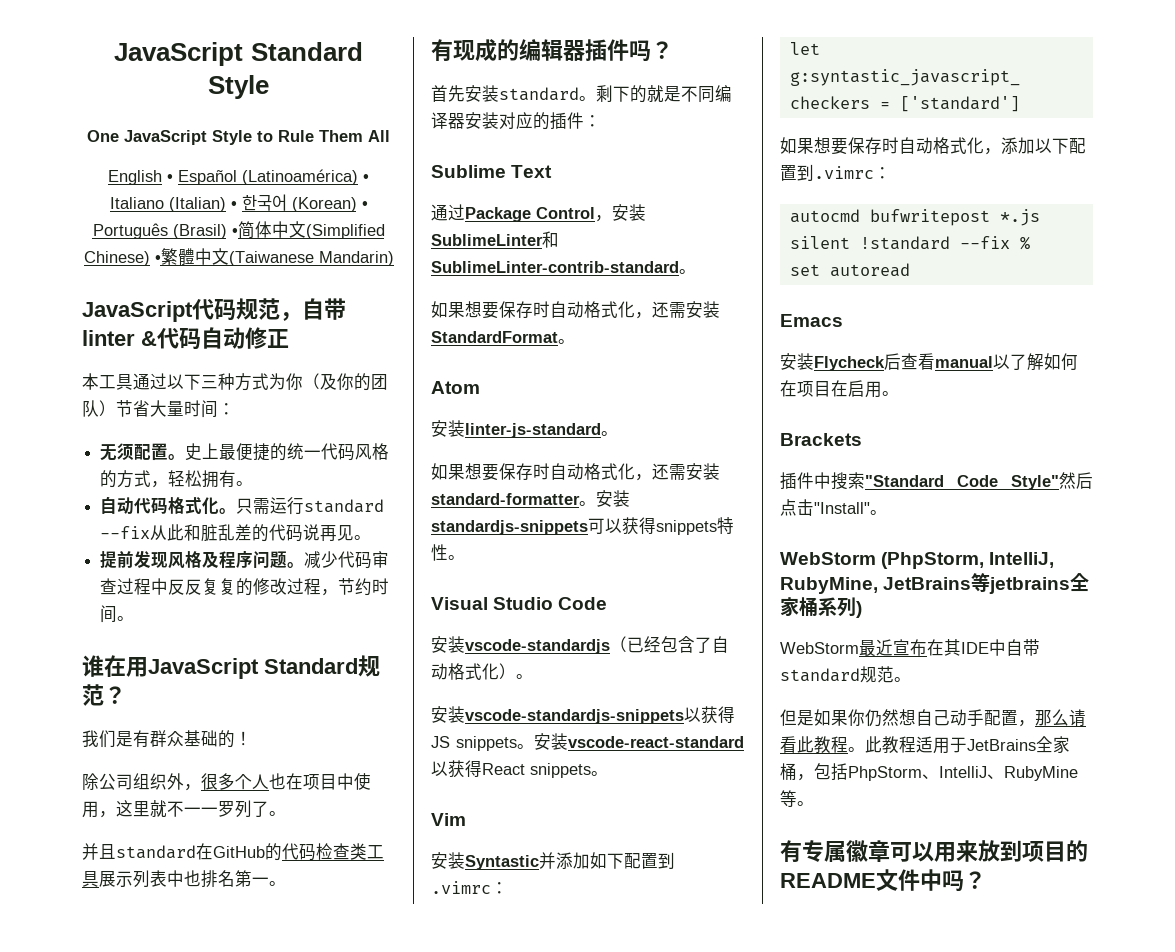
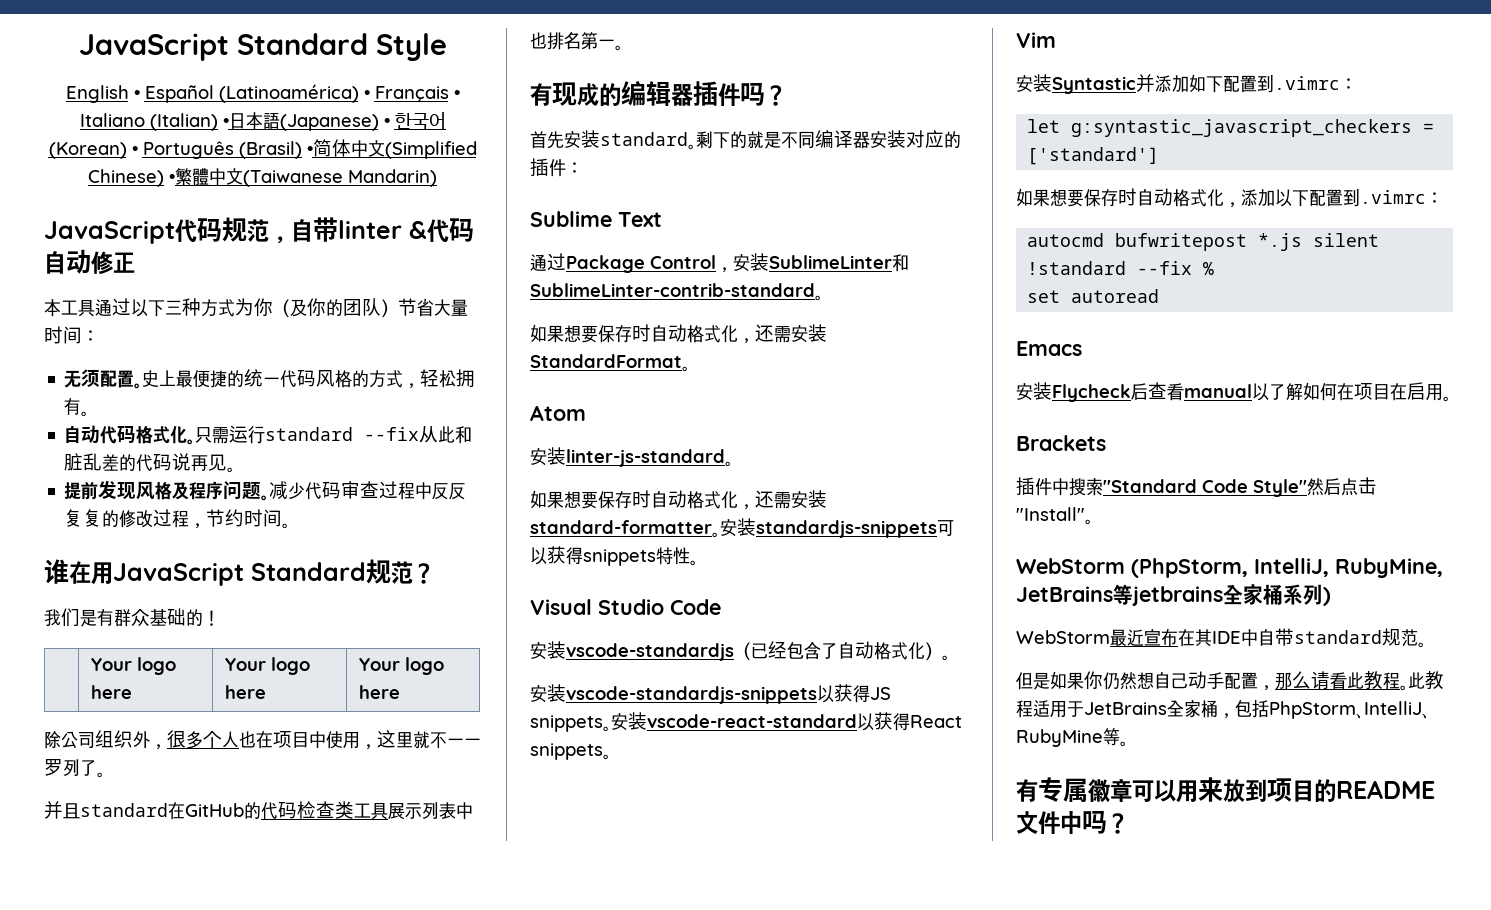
[87,130,390,145] // One JavaScript Style to Rule Them All -> (447, 47) none
(369, 178) none -> [374,86,460,102] Français •
(237, 205) none -> [228,112,390,131] 日本語(Japanese) •
(252, 738) none -> [90,657,176,675] [90,685,132,699] [224,657,310,675] [224,685,266,699] [358,657,444,675] [358,685,400,699] // | Your logo here | Your logo here | Your logo here

